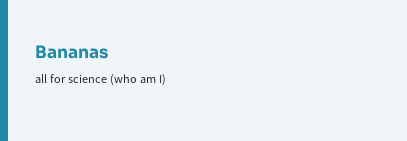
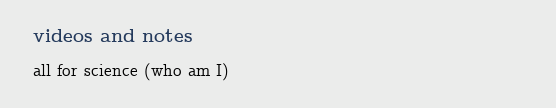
[35,45,108,59] Bananas -> [33,29,193,42] videos and notes

